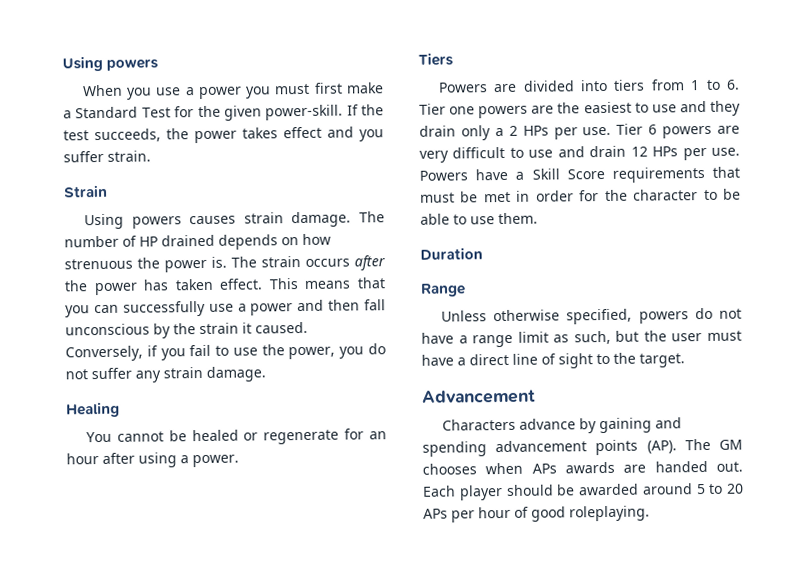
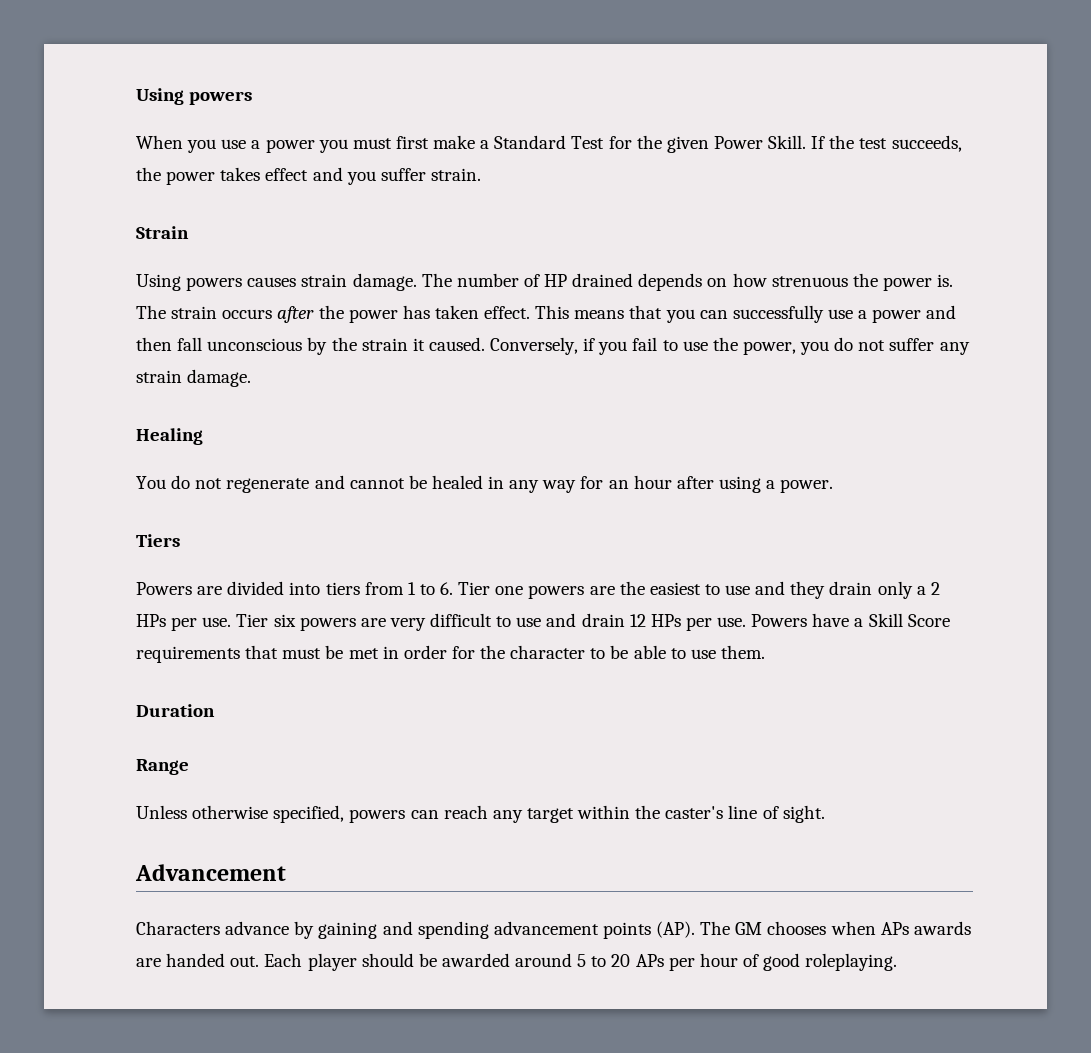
[265,104,344,121] power-skill. -> [713,135,807,149] Power Skill.
[116,429,340,445] cannot be healed or regenerate -> [171,475,577,493] do not regenerate and cannot be healed in any way
[648,124,658,135] 6 -> [273,614,296,627] six
[694,307,742,320] [421,330,742,348] [421,352,685,369] do not have a range limit as such, but the user must have a direct line of sight to the target. -> [410,805,825,823] can reach any target within the caster's line of sight.

